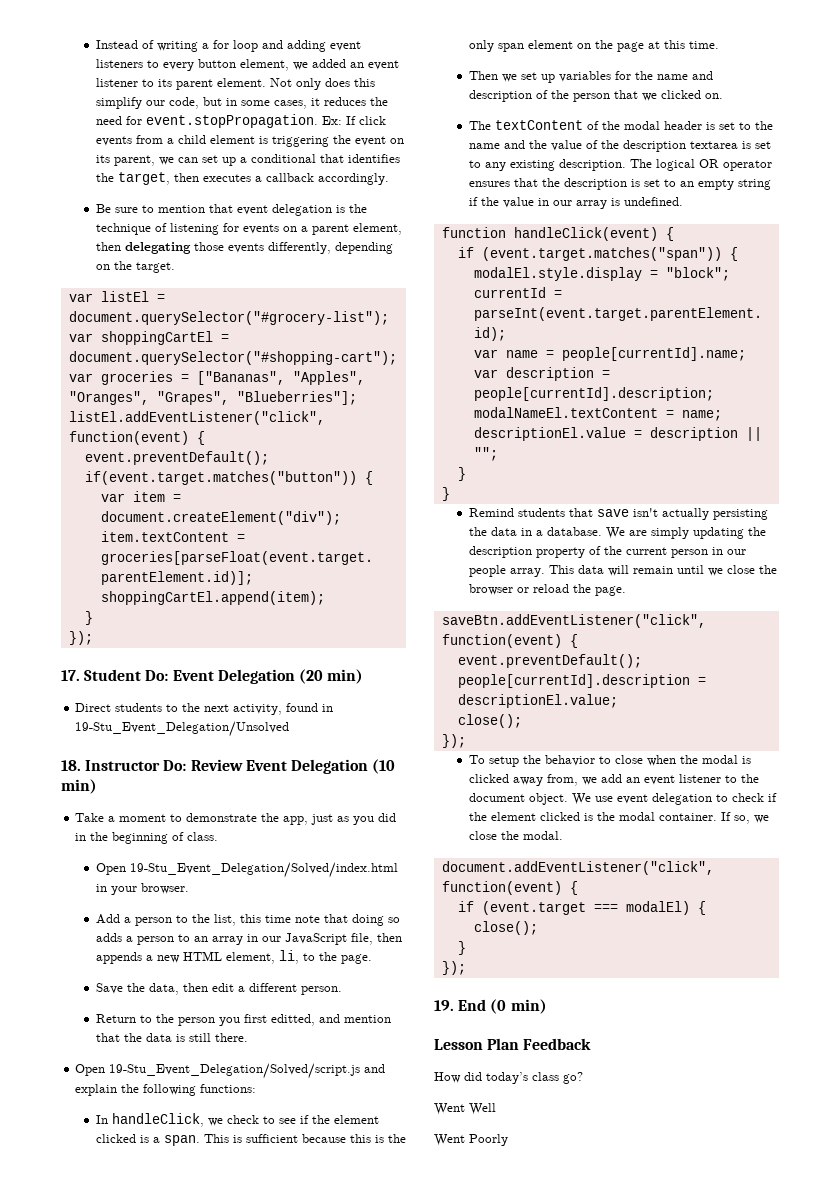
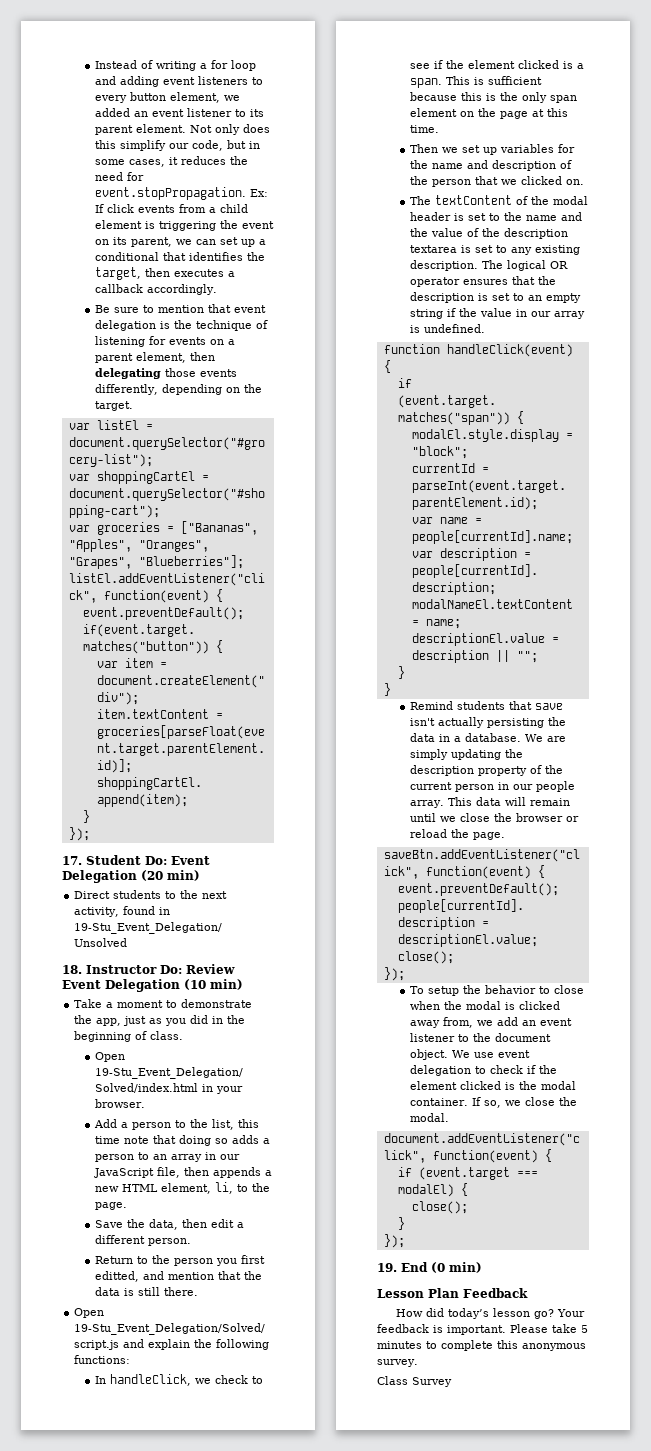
[532,1072,559,1081] class -> [492,1308,530,1317] lesson
[434,1103,496,1115] [434,1134,508,1146] // Went Well // Went Poorly -> [556,1309,585,1317] [377,1324,588,1335] [377,1340,586,1351] [377,1359,418,1367] [377,1376,452,1387] Your feedback is important. Please take 5 minutes to complete this anonymous survey. // Class Survey

